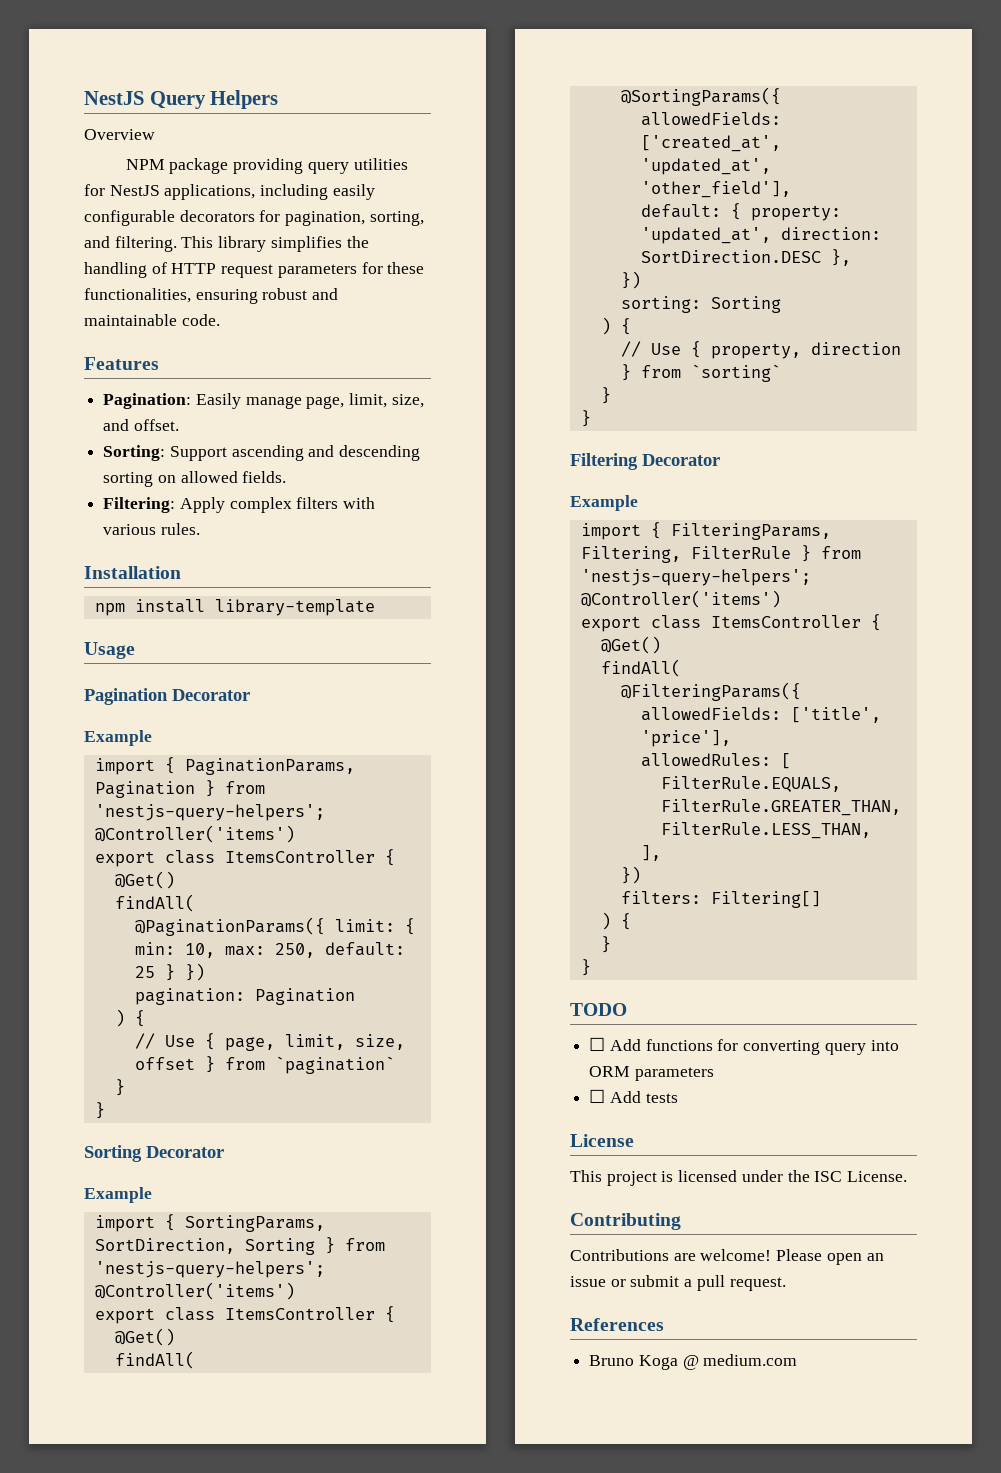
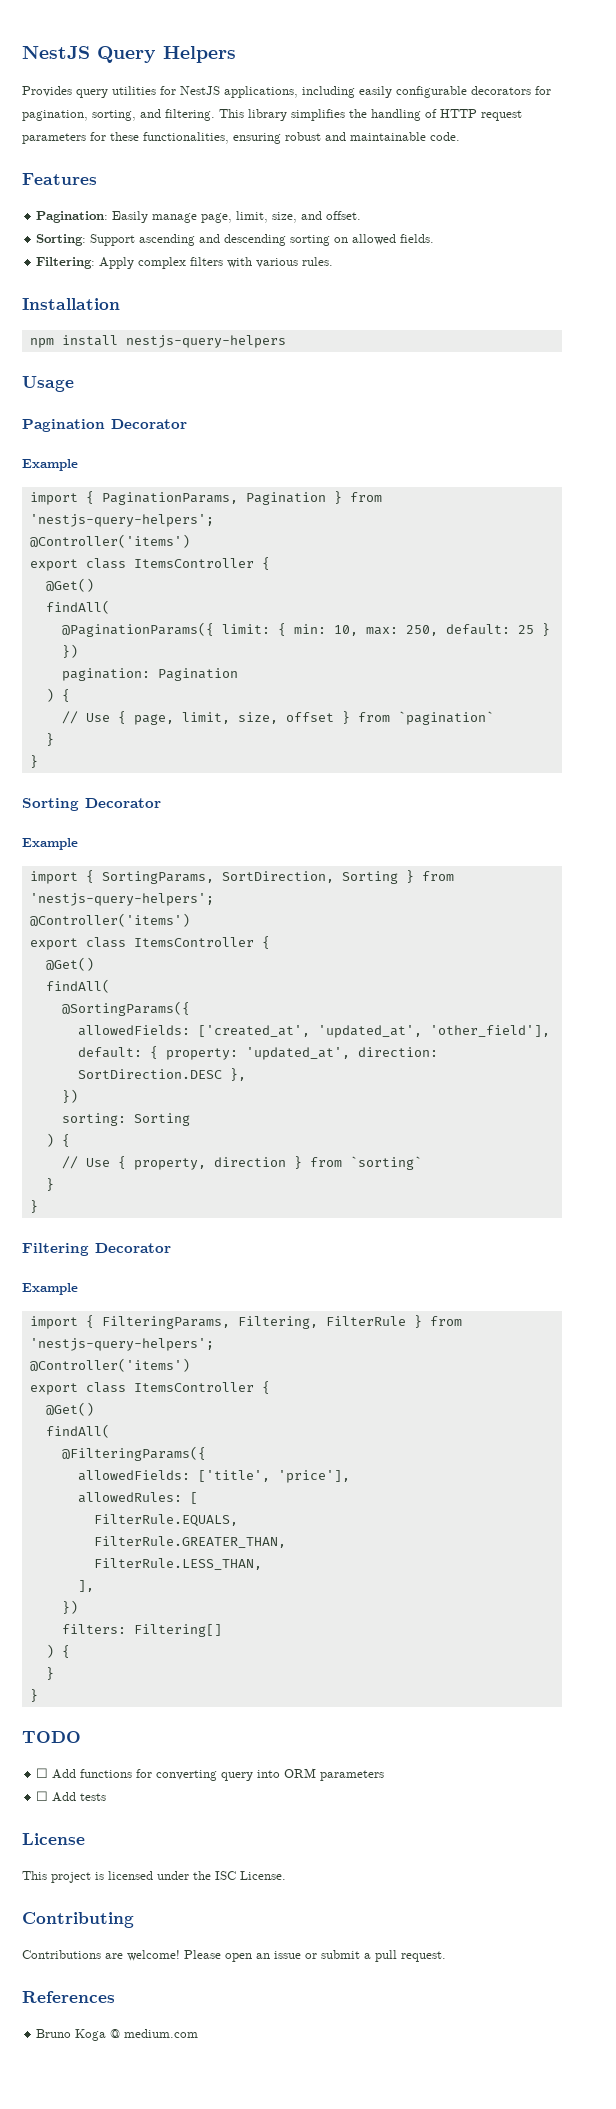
[84,129,155,140] [125,158,304,174] Overview // NPM package providing -> [22,86,72,97] Provides
[214,599,375,616] library-template -> [125,335,286,348] nestjs-query-helpers

